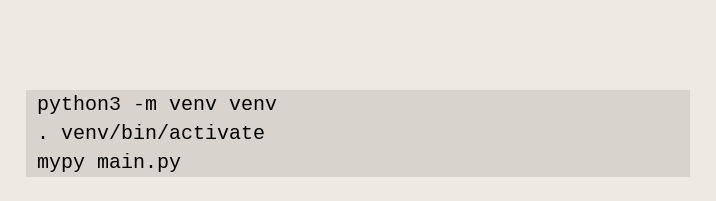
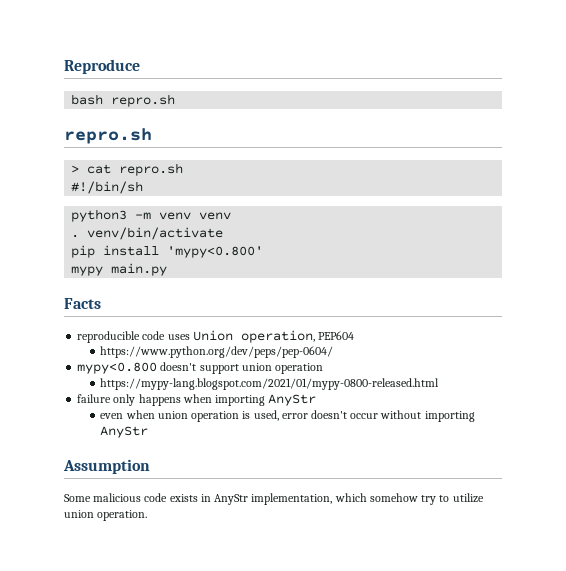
(37, 104) none -> [64,59,140,74] [71,94,176,107] [64,128,152,144] [71,163,184,176] [71,181,144,194] Reproduce // bash repro.sh // repro.sh // > cat repro.sh // #!/bin/sh //
(266, 131) none -> [71,245,264,258] // pip install 'mypy<0.800'
(182, 162) none -> [64,298,101,309] [77,330,355,343] [100,346,334,358] [77,362,324,374] [100,378,440,390] [77,394,317,406] [100,410,475,422] [100,426,149,438] [63,459,150,474] [64,493,484,505] [64,510,148,521] // Facts // reproducible code uses Union operation, PEP604 // https://www.python.org/dev/peps/pep-0604/ // mypy<0.800 doesn't support union operation // https://mypy-lang.blogspot.com/2021/01/mypy-0800-released.html // failure only happens when importing AnyStr // even when union operation is used, error doesn't occur without importing AnyStr // Assumption // Some malicious code exists in AnyStr implementation, which somehow try to utilize union operation.

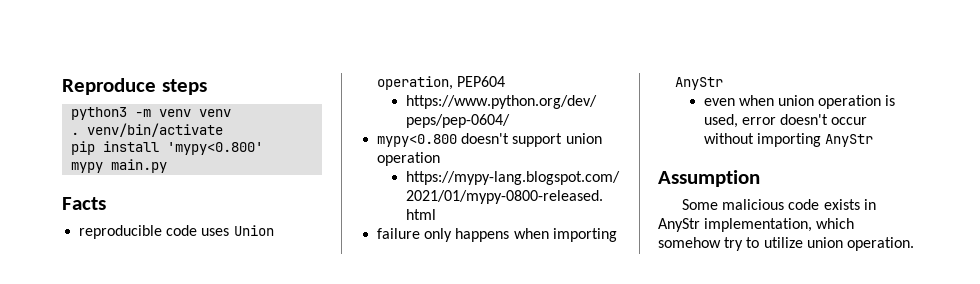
[71,94,176,107] [64,128,152,144] [71,163,184,176] [71,181,144,194] // bash repro.sh // repro.sh // > cat repro.sh // #!/bin/sh -> [161,79,207,95] steps

